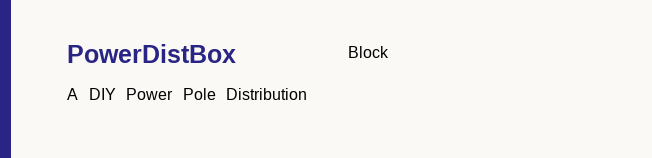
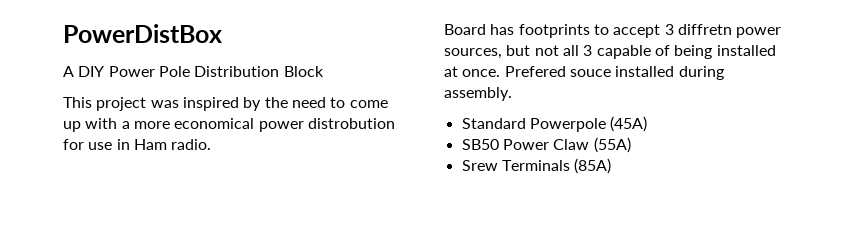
(389, 52) none -> [63,97,388,111] [63,118,395,132] [63,139,212,150] [444,24,782,38] [444,45,776,59] [444,66,724,80] [444,87,512,101] [461,116,648,132] [461,137,631,153] [461,158,612,174] // This project was inspired by the need to come up with a more economical power distrobution for use in Ham radio. // Board has footprints to accept 3 diffretn power sources, but not all 3 capable of being installed at once. Prefered souce installed during assembly. // Standard Powerpole (45A) // SB50 Power Claw (55A) // Srew Terminals (85A)

